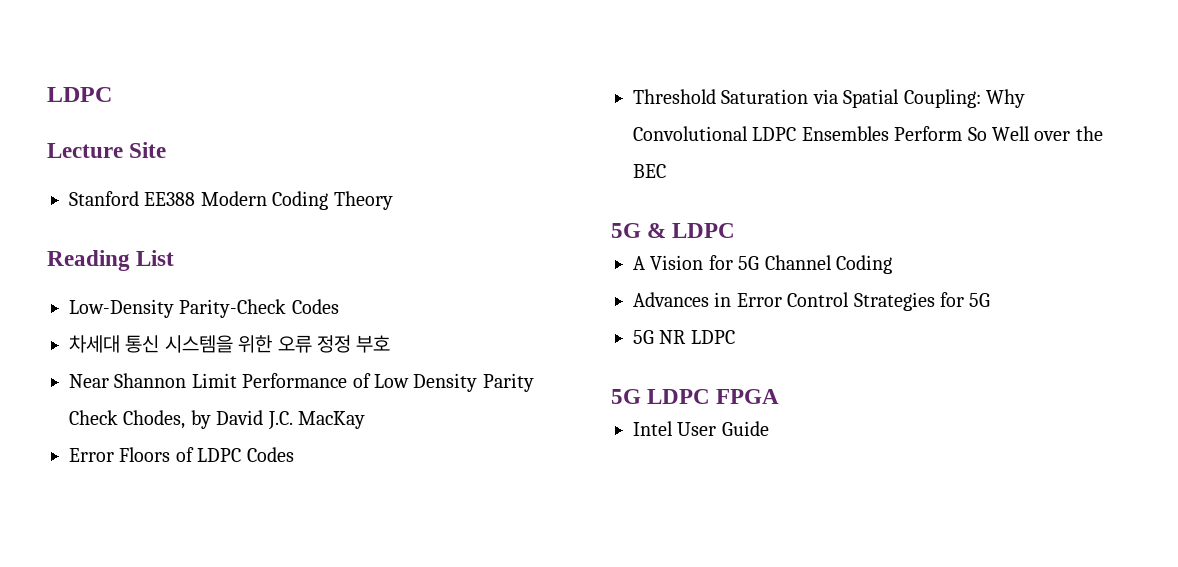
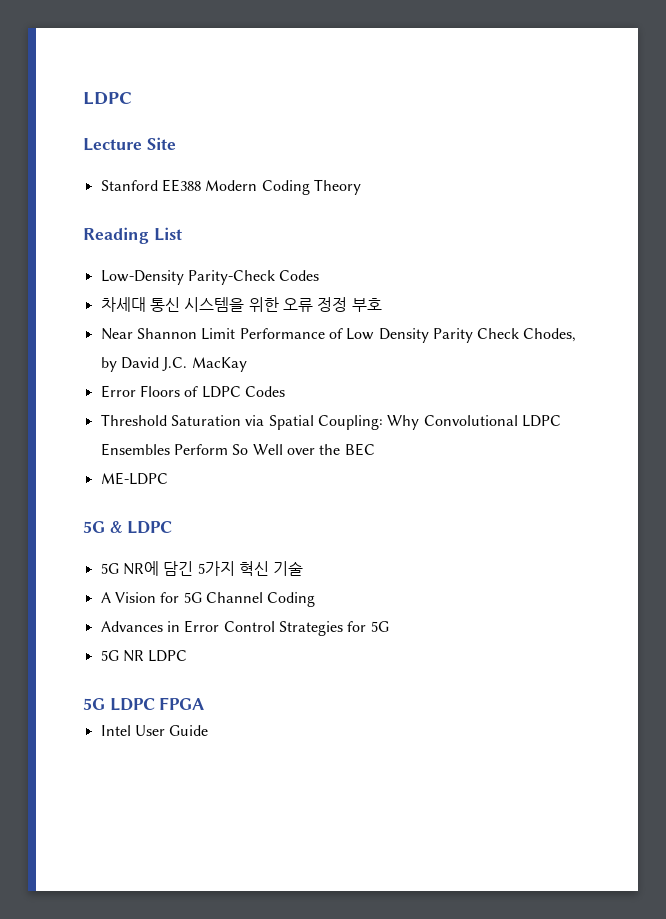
(666, 171) none -> [100,472,168,485] // ME-LDPC
(736, 230) none -> [100,561,304,576] // 5G NR에 담긴 5가지 혁신 기술

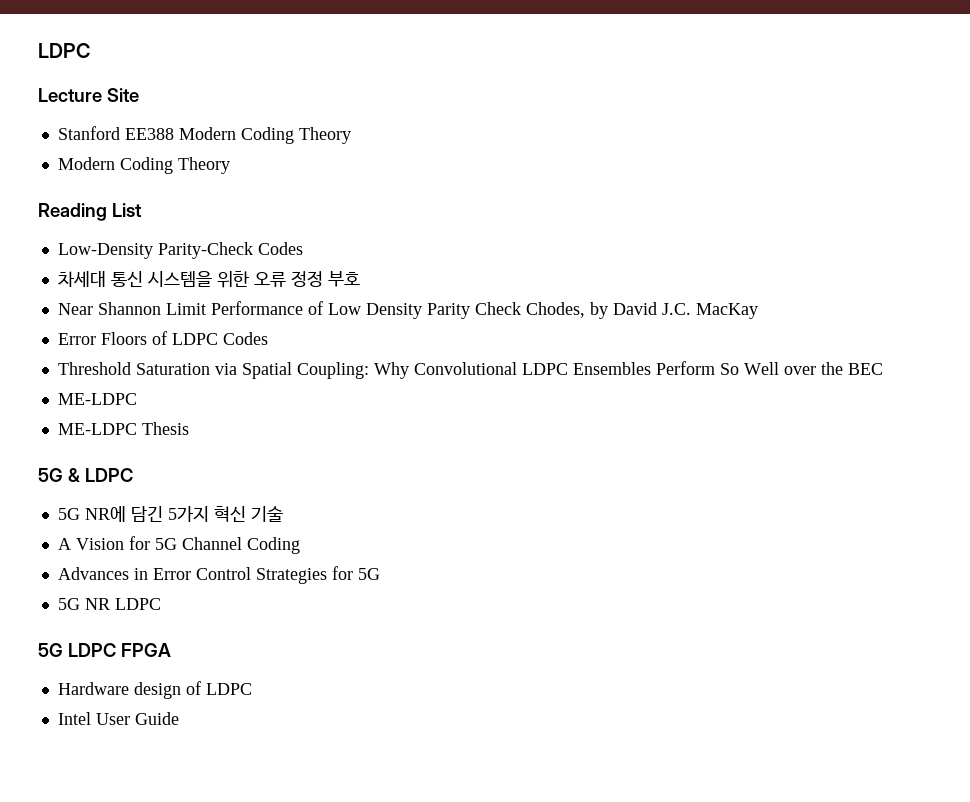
(361, 187) none -> [57,157,230,174] // Modern Coding Theory
(168, 478) none -> [57,422,189,435] // ME-LDPC Thesis
(205, 703) none -> [57,681,252,699] // Hardware design of LDPC

